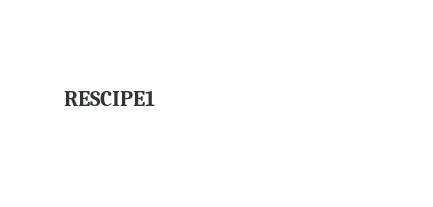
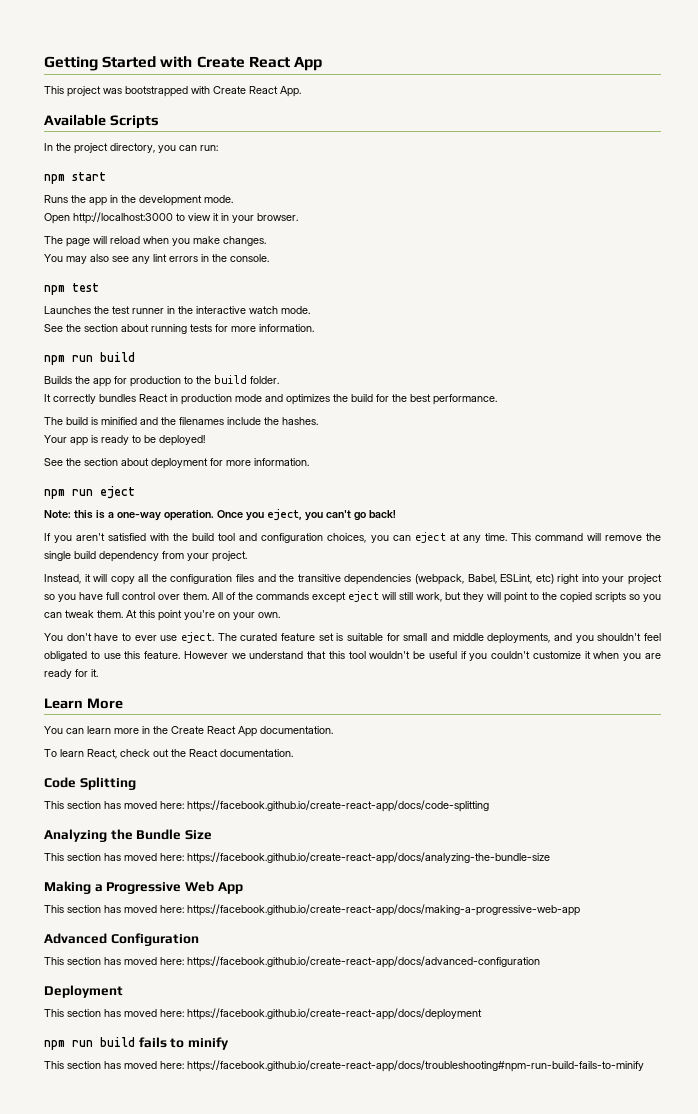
[64,90,155,106] RESCIPE1 -> [44,56,322,71] [44,86,301,97] [44,114,159,129] [44,143,218,154] [44,172,106,184] [44,195,233,206] [44,212,298,224] [44,236,266,247] [44,254,269,264] [44,283,99,295] [44,306,310,314] [44,324,314,334] [44,352,135,365] [44,375,279,387] [44,394,497,405] [44,417,318,425] [44,435,205,446] [44,458,309,469] [44,486,135,499] [44,509,396,521] [44,532,661,543] [44,551,247,562] [44,574,662,585] [44,591,661,603] [44,610,280,621] [44,632,662,644] [44,651,662,661] [44,669,98,679] [44,698,123,709] [44,726,333,737] [44,749,293,759] [44,777,136,790] [44,800,489,812] [44,829,212,842] [44,852,550,864] [44,881,243,894] [44,904,580,916] [44,933,199,946] [44,956,540,968] [44,985,123,998] [44,1008,482,1020] [44,1037,229,1050] [44,1060,644,1072] Getting Started with Create React App // This project was bootstrapped with Create React App. // Available Scripts // In the project directory, you can run: // npm start // Runs the app in the development mode. // Open http://localhost:3000 to view it in your browser. // The page will reload when you make changes. // You may also see any lint errors in the console. // npm test // Launches the test runner in the interactive watch mode. // See the section about running tests for more information. // npm run build // Builds the app for production to the build folder. // It correctly bundles React in production mode and optimizes the build for the best performance. // The build is minified and the filenames include the hashes. // Your app is ready to be deployed! // See the section about deployment for more information. // npm run eject // Note: this is a one-way operation. Once you eject, you can't go back! // If you aren't satisfied with the build tool and configuration choices, you can eject at any time. This command will remove the single build dependency from your project. // Instead, it will copy all the configuration files and the transitive dependencies (webpack, Babel, ESLint, etc) right into your project so you have full control over them. All of the commands except eject will still work, but they will point to the copied scripts so you can tweak them. At this point you're on your own. // You don't have to ever use eject. The curated feature set is suitable for small and middle deployments, and you shouldn't feel obligated to use this feature. However we understand that this tool wouldn't be useful if you couldn't customize it when you are ready for it. // Learn More // You can learn more in the Create React App documentation. // To learn React, check out the React documentation. // Code Splitting // This section has moved here: https://facebook.github.io/create-react-app/docs/code-splitting // Analyzing the Bundle Size // This section has moved here: https://facebook.github.io/create-react-app/docs/analyzing-the-bundle-size // Making a Progressive Web App // This section has moved here: https://facebook.github.io/create-react-app/docs/making-a-progressive-web-app // Advanced Configuration // This section has moved here: https://facebook.github.io/create-react-app/docs/advanced-configuration // Deployment // This section has moved here: https://facebook.github.io/create-react-app/docs/deployment // npm run build fails to minify // This section has moved here: https://facebook.github.io/create-react-app/docs/troubleshooting#npm-run-build-fails-to-minify

